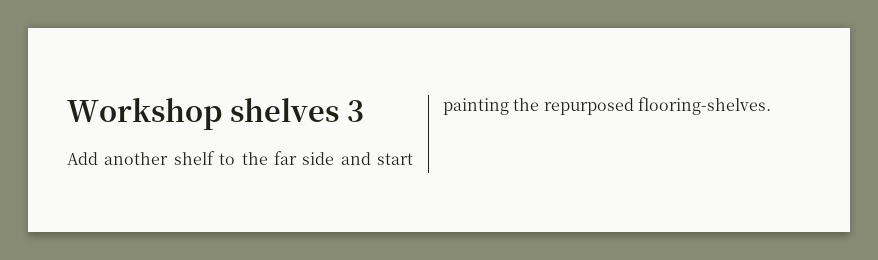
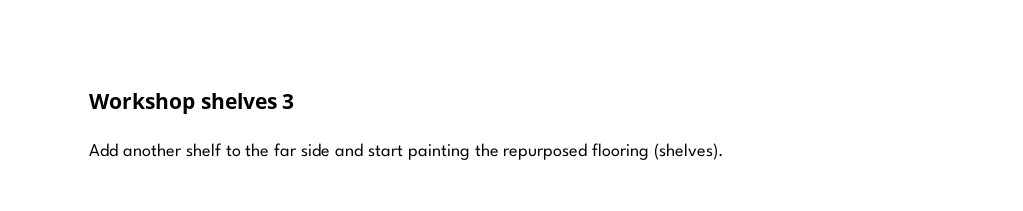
[637,97,771,115] flooring-shelves. -> [592,143,725,160] flooring (shelves).

